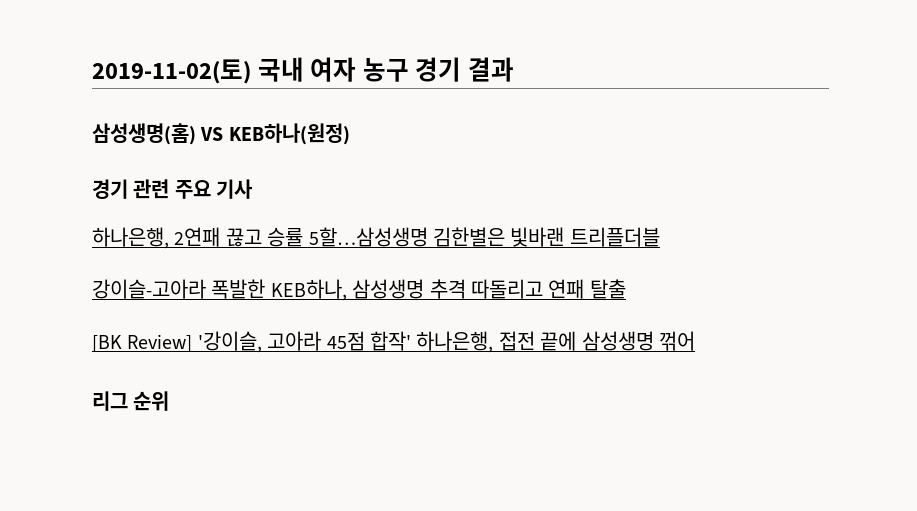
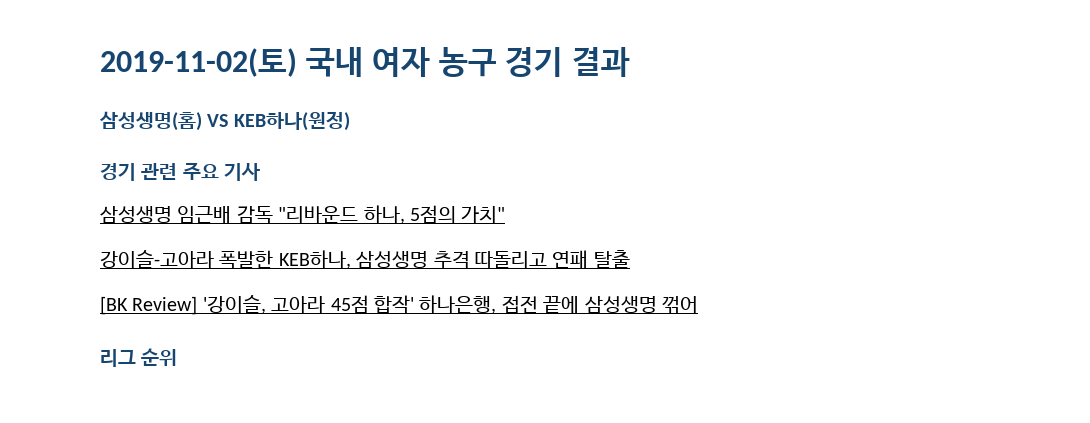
[92,227,660,249] 하나은행, 2연패 끊고 승률 5할…삼성생명 김한별은 빛바랜 트리플더블 -> [100,205,506,224] 삼성생명 임근배 감독 "리바운드 하나, 5점의 가치"

